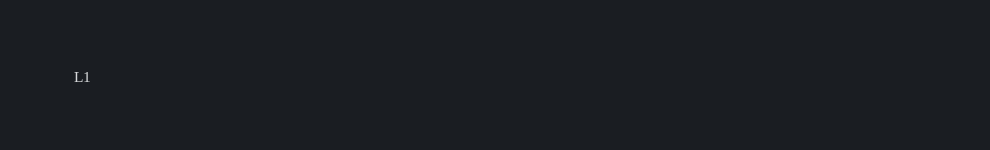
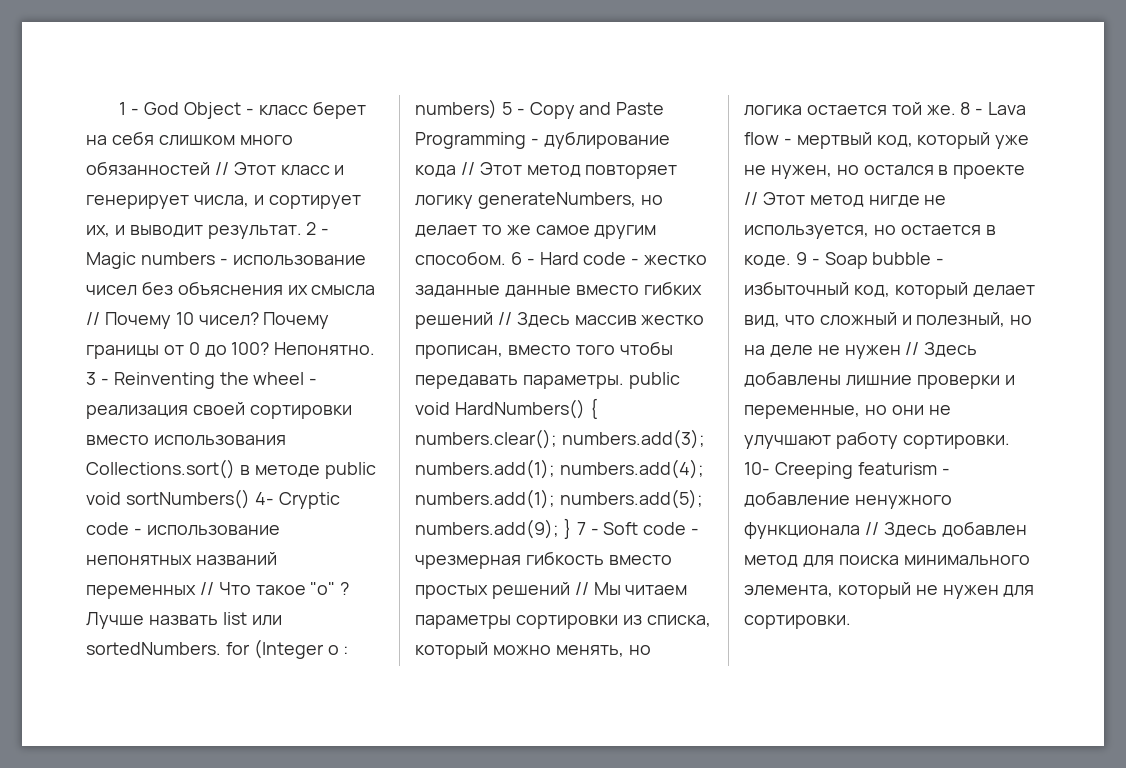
[74,72,91,82] L1 -> [119,101,366,119] [86,131,293,146] [86,161,345,176] [86,195,361,209] [86,222,330,239] [86,252,366,269] [86,281,376,296] [86,312,330,329] [86,342,376,359] [86,372,318,389] [86,402,352,419] [86,435,286,446] [86,459,376,479] [86,489,340,509] [86,522,280,536] [86,552,277,565] [86,582,350,599] [86,612,282,629] [86,639,349,659] [415,99,665,119] [415,131,670,149] [415,162,678,179] [415,192,663,209] [415,225,657,239] [415,251,708,265] [415,281,702,297] [415,312,705,329] [415,341,673,359] [415,372,680,389] [415,398,598,419] [415,429,705,449] [415,459,704,479] [415,489,703,509] [415,518,700,539] [415,551,672,569] [415,582,688,599] [415,615,711,629] [415,642,651,659] [744,102,1027,116] [744,132,1030,149] [744,165,1026,179] [744,192,947,207] [744,225,996,239] [744,252,945,269] [744,281,1035,299] [744,312,1033,327] [744,342,978,359] [744,371,1015,389] [744,405,951,419] [744,431,1010,449] [744,462,950,479] [744,491,952,509] [744,521,1027,539] [744,555,1030,567] [744,582,1035,599] [744,615,851,629] 1 - God Object - класс берет на себя слишком много обязанностей // Этот класс и генерирует числа, и сортирует их, и выводит результат. 2 - Magic numbers - использование чисел без объяснения их смысла // Почему 10 чисел? Почему границы от 0 до 100? Непонятно. 3 - Reinventing the wheel - реализация своей сортировки вместо использования Collections.sort() в методе public void sortNumbers() 4- Cryptic code - использование непонятных названий переменных // Что такое "o" ? Лучше назвать list или sortedNumbers. for (Integer o : numbers) 5 - Copy and Paste Programming - дублирование кода // Этот метод повторяет логику generateNumbers, но делает то же самое другим способом. 6 - Hard code - жестко заданные данные вместо гибких решений // Здесь массив жестко прописан, вместо того чтобы передавать параметры. public void HardNumbers() { numbers.clear(); numbers.add(3); numbers.add(1); numbers.add(4); numbers.add(1); numbers.add(5); numbers.add(9); } 7 - Soft code - чрезмерная гибкость вместо простых решений // Мы читаем параметры сортировки из списка, который можно менять, но логика остается той же. 8 - Lava flow - мертвый код, который уже не нужен, но остался в проекте // Этот метод нигде не используется, но остается в коде. 9 - Soap bubble - избыточный код, который делает вид, что сложный и полезный, но на деле не нужен // Здесь добавлены лишние проверки и переменные, но они не улучшают работу сортировки. 10- Creeping featurism - добавление ненужного функционала // Здесь добавлен метод для поиска минимального элемента, который не нужен для сортировки.

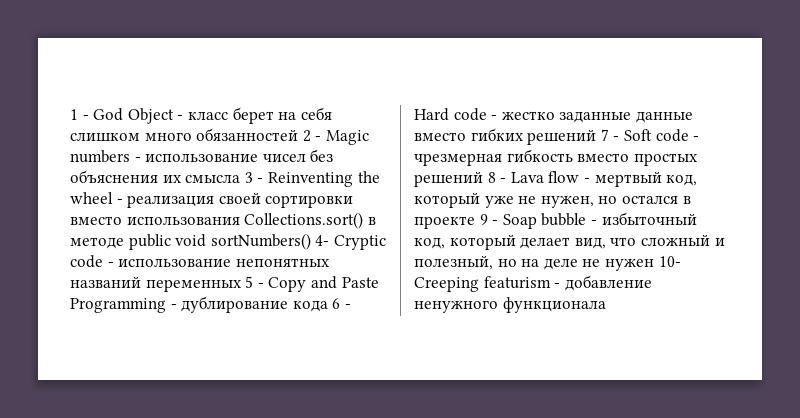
[214,162,345,176] [86,195,361,209] [86,225,302,239] // Этот класс и генерирует числа, и сортирует их, и выводит результат. -> (299, 134) none
[86,312,330,329] [86,342,376,359] // Почему 10 чисел? Почему границы от 0 до 100? Непонятно. -> (241, 178) none
[199,582,350,595] [86,612,282,629] [86,639,349,659] [415,99,497,119] // Что такое "o" ? Лучше назвать list или sortedNumbers. for (Integer o : numbers) -> (242, 285) none
[460,162,678,179] [415,192,663,209] [415,225,657,239] [415,251,506,265] // Этот метод повторяет логику generateNumbers, но делает то же самое другим способом. -> (328, 306) none
[497,312,705,327] [415,341,673,359] [415,372,680,389] [415,398,598,419] [415,429,705,449] [415,459,704,479] [415,489,703,509] [415,518,572,539] // Здесь массив жестко прописан, вместо того чтобы передавать параметры. public void HardNumbers() { numbers.clear(); numbers.add(3); numbers.add(1); numbers.add(4); numbers.add(1); numbers.add(5); numbers.add(9); } -> (597, 137) none
[574,582,688,595] [415,615,711,629] [415,642,651,659] [744,102,956,116] // Мы читаем параметры сортировки из списка, который можно менять, но логика остается той же. -> (483, 179) none
[744,192,947,207] [744,225,996,239] [744,255,791,267] // Этот метод нигде не используется, но остается в коде. -> (475, 222) none
[905,342,978,357] [744,371,1015,389] [744,405,951,419] [744,431,1010,449] // Здесь добавлены лишние проверки и переменные, но они не улучшают работу сортировки. -> (654, 265) none
[864,521,1027,537] [744,555,1030,567] [744,582,1035,599] [744,615,851,629] // Здесь добавлен метод для поиска минимального элемента, который не нужен для сортировки. -> (606, 305) none

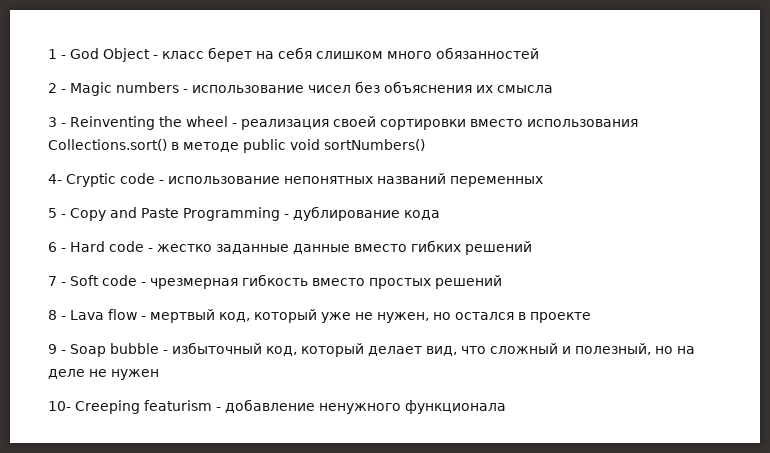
(299, 134) none -> (539, 53) //
(241, 178) none -> (553, 89) //
(311, 241) none -> (425, 145) //
(242, 285) none -> (543, 181) //
(328, 306) none -> (440, 215) //
(597, 137) none -> (532, 248) //
(483, 179) none -> (502, 282) //
(475, 222) none -> (591, 317) //
(654, 265) none -> (159, 374) //

